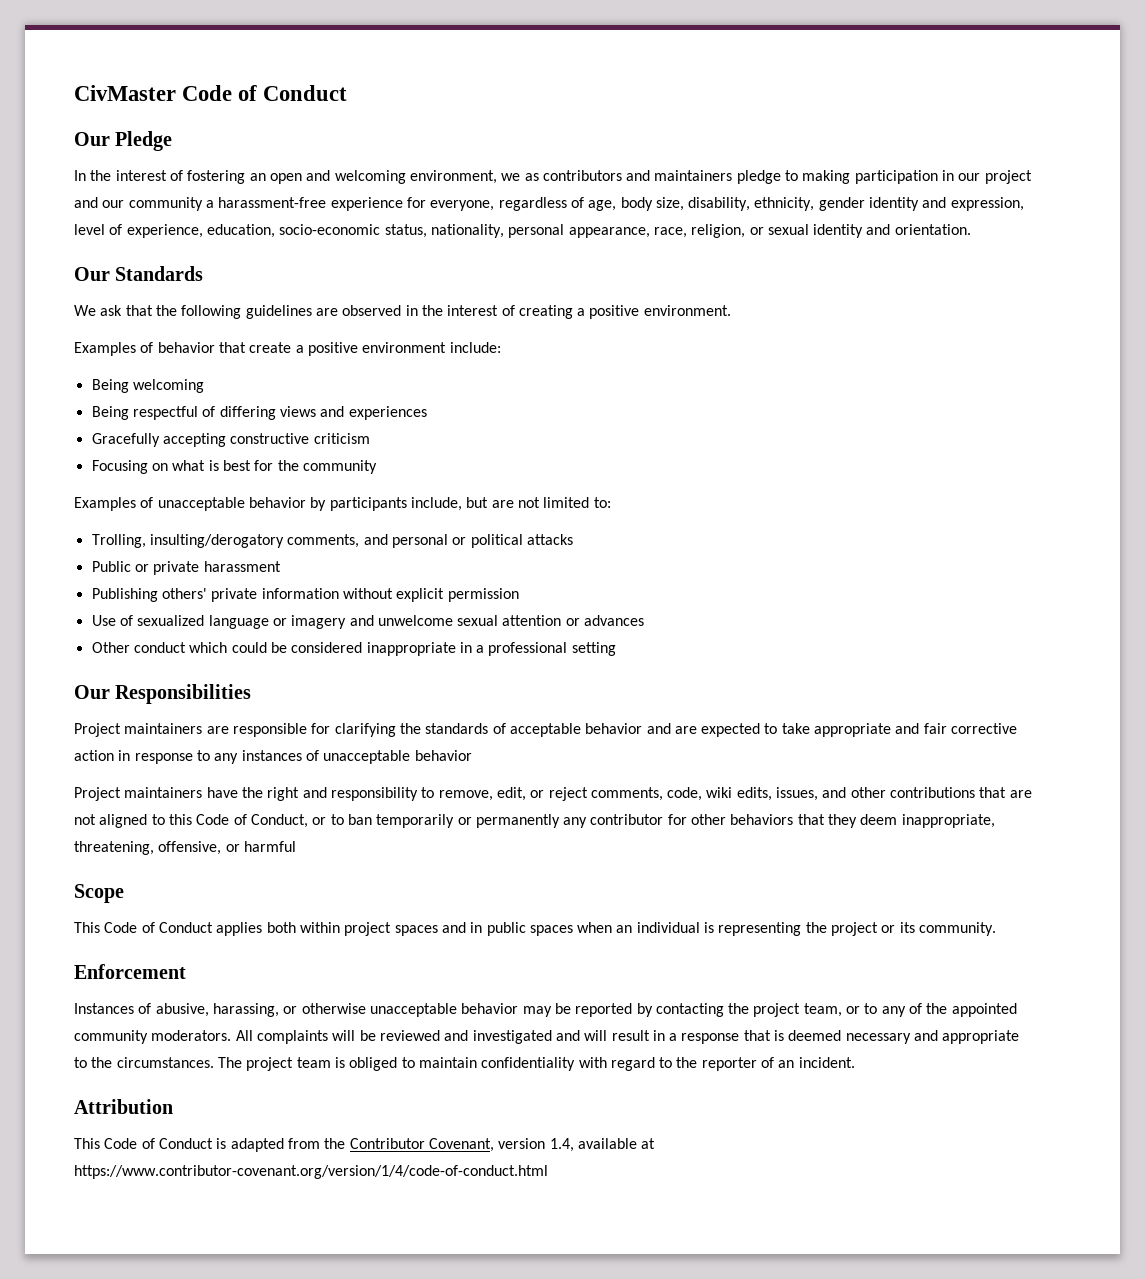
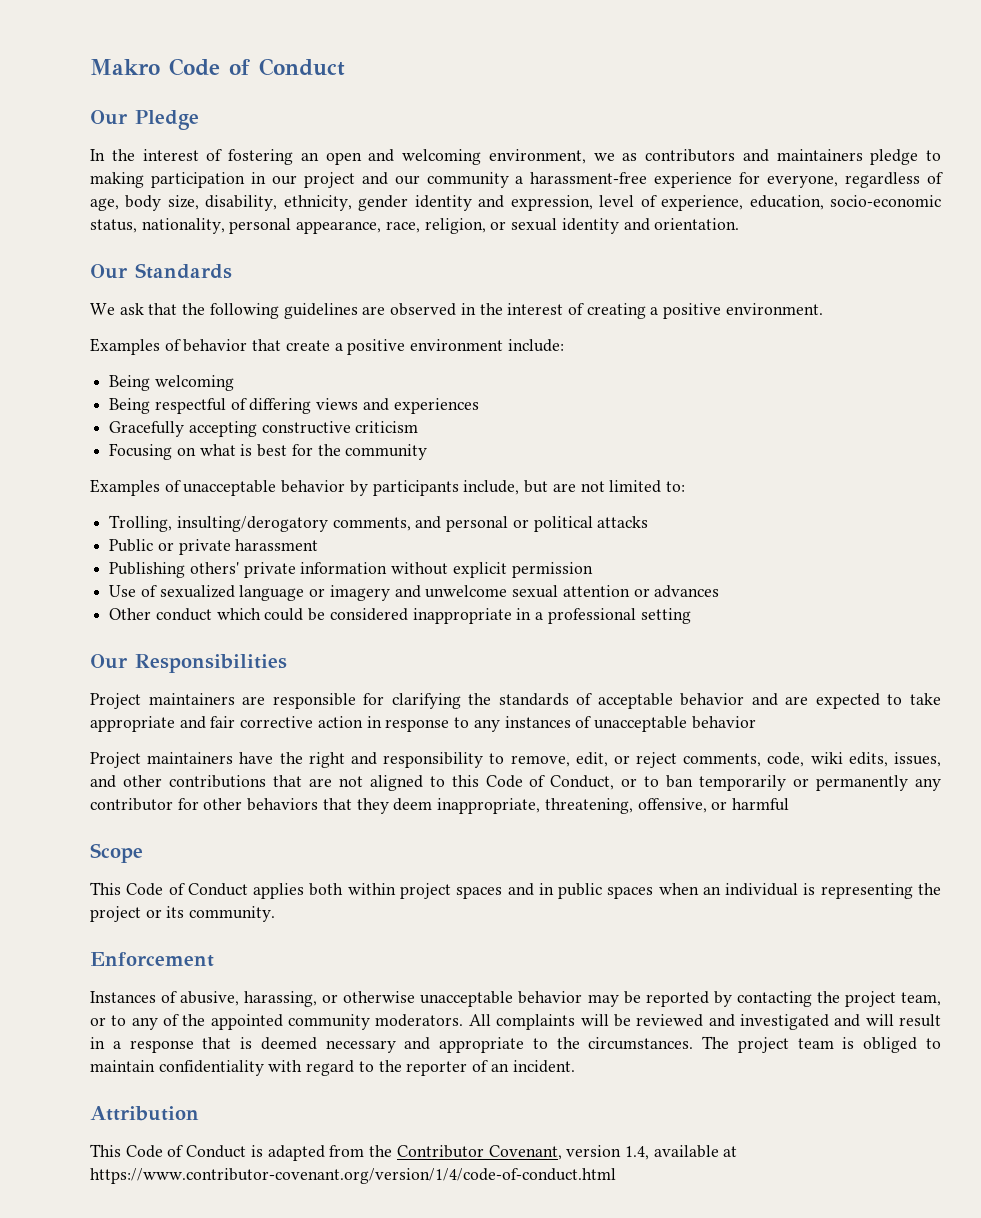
[74,85,176,101] CivMaster -> [90,59,160,75] Makro

